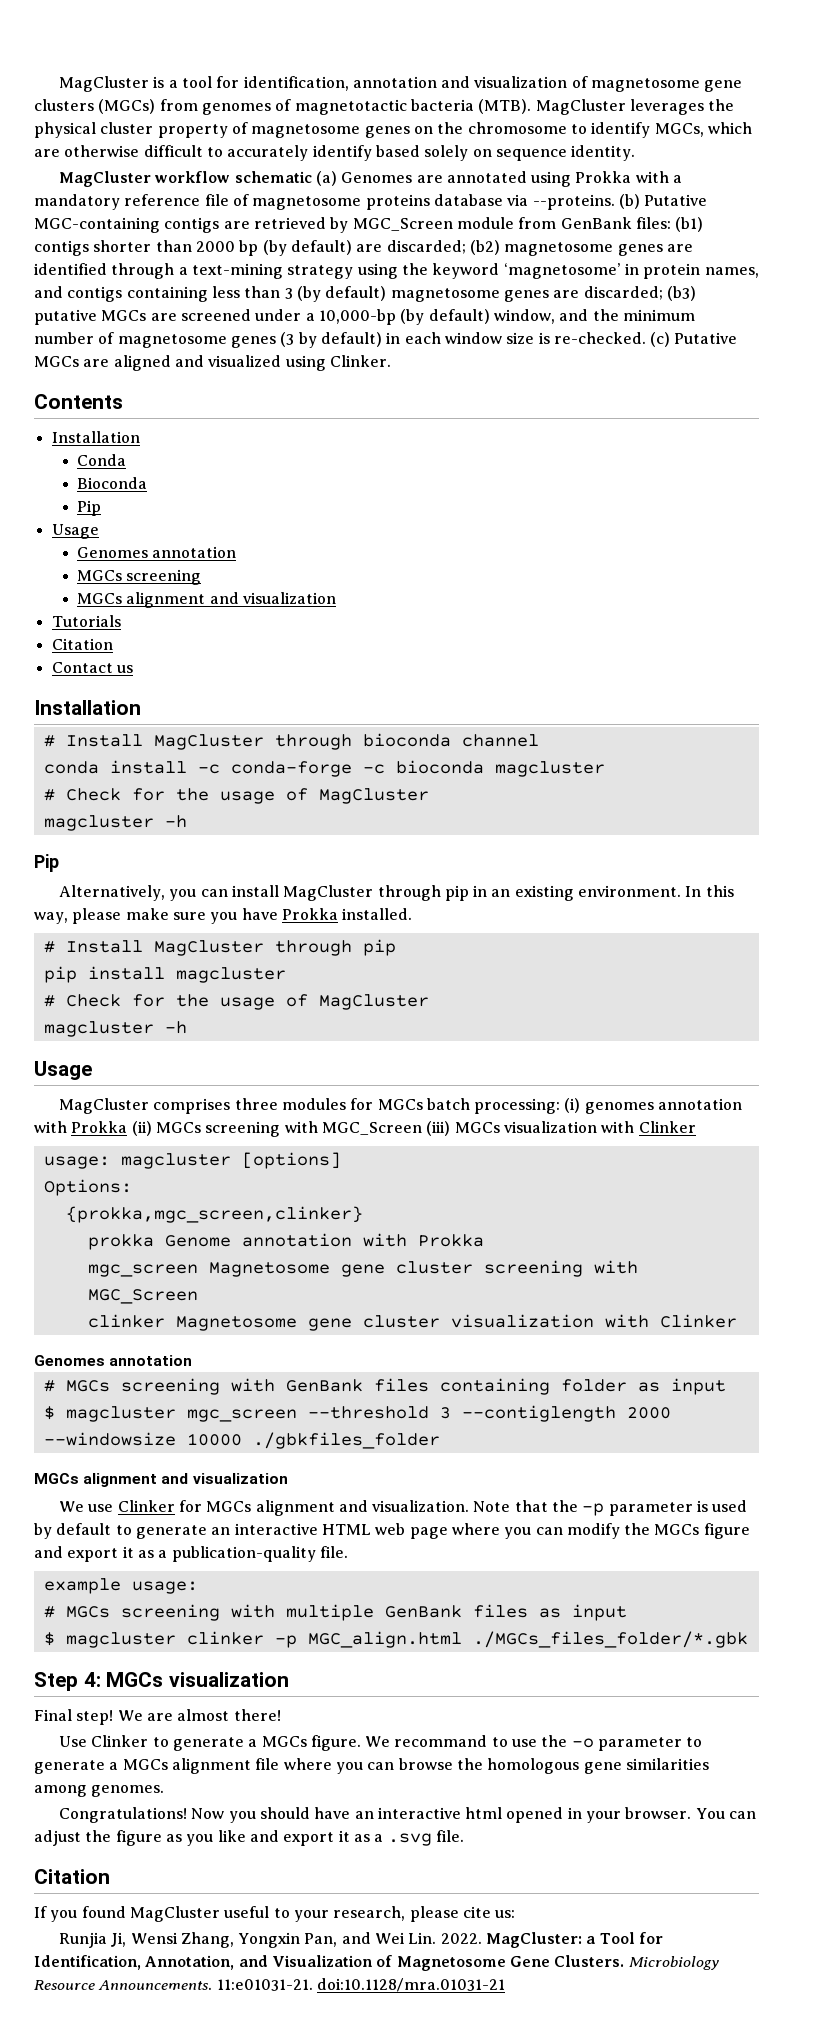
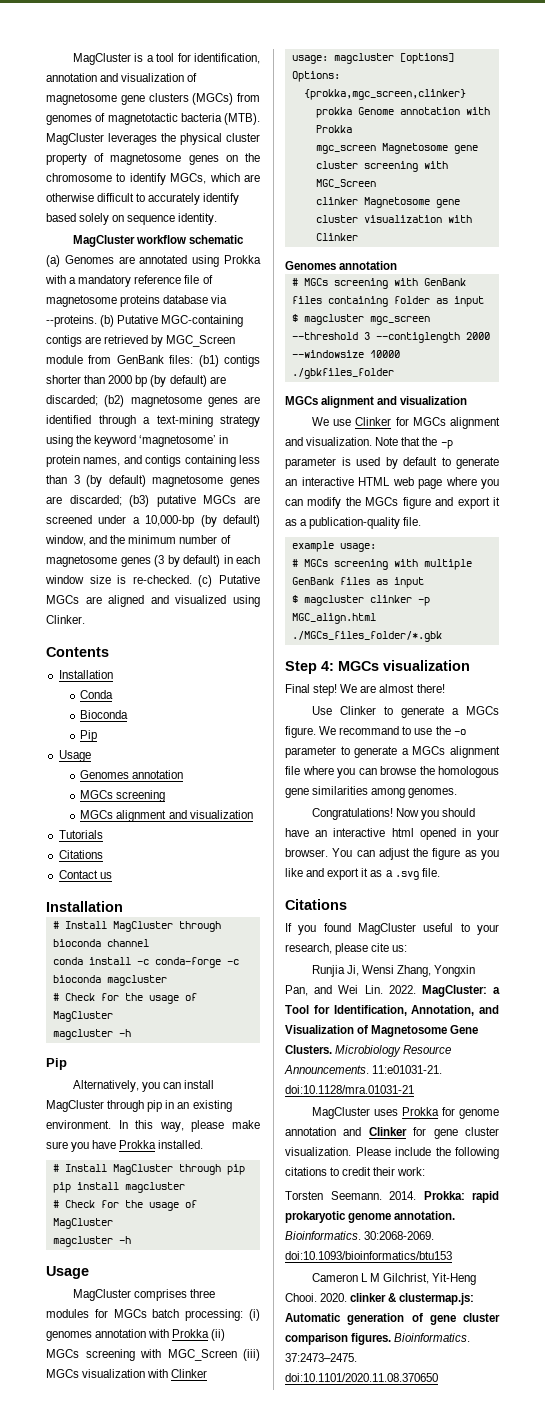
[51,638,113,650] Citation -> [58,850,103,859] Citations
[34,1869,110,1884] Citation -> [285,899,347,910] Citations
(505, 1985) none -> [312,1107,499,1119] [285,1127,499,1139] [285,1147,499,1159] [285,1167,426,1176] [285,1191,499,1203] [285,1211,456,1223] [285,1231,435,1240] [285,1251,452,1260] [312,1273,477,1285] [285,1293,475,1305] [285,1313,500,1325] [285,1333,471,1345] [285,1353,357,1362] [285,1373,438,1382] // MagCluster uses Prokka for genome annotation and Clinker for gene cluster visualization. Please include the following citations to credit their work: // Torsten Seemann. 2014. Prokka: rapid prokaryotic genome annotation. Bioinformatics. 30:2068-2069. doi:10.1093/bioinformatics/btu153 // Cameron L M Gilchrist, Yit-Heng Chooi. 2020. clinker & clustermap.js: Automatic generation of gene cluster comparison figures. Bioinformatics. 37:2473–2475. doi:10.1101/2020.11.08.370650

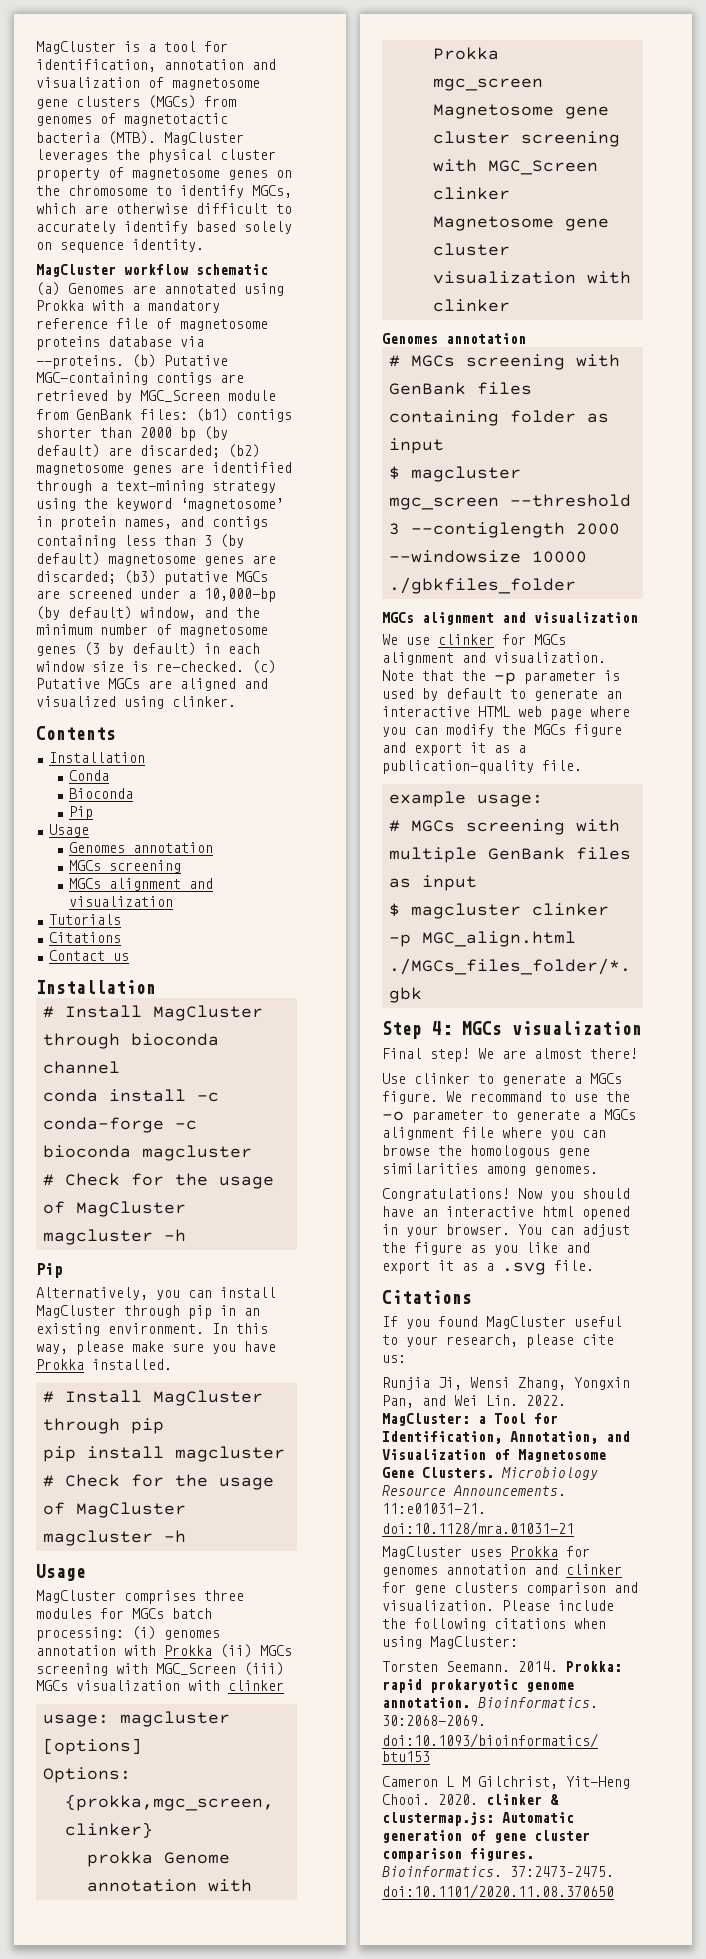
[46,615,85,624] Clinker. -> [172,696,236,707] clinker.
[171,1369,208,1378] Clinker -> [228,1680,284,1691] clinker
[315,233,358,241] Clinker -> [432,299,510,312] clinker
[355,417,392,426] Clinker -> [438,634,494,645] clinker
[340,706,377,715] Clinker -> [414,1073,470,1084] clinker
[459,1109,499,1119] [285,1127,407,1136] genome annotation and Clinker -> [382,1564,622,1577] genomes annotation and clinker
[465,1127,499,1136] cluster -> [454,1582,638,1596] clusters comparison and
[330,1167,426,1176] to credit their work: -> [574,1618,606,1629] [382,1636,518,1649] when using MagCluster:

